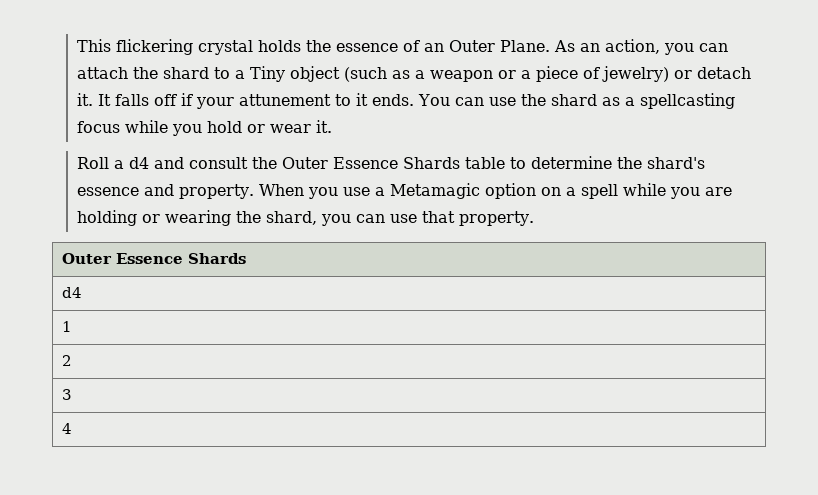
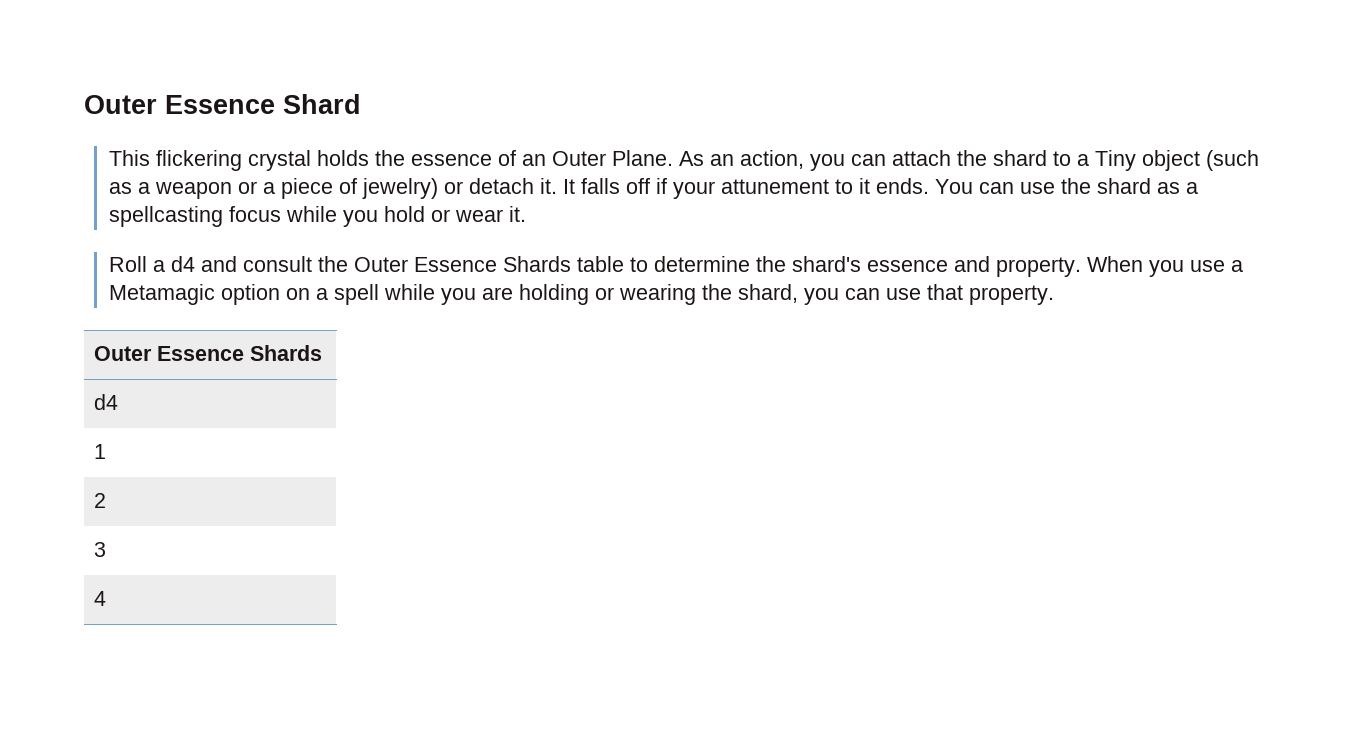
(77, 45) none -> [84,94,361,114] Outer Essence Shard //

